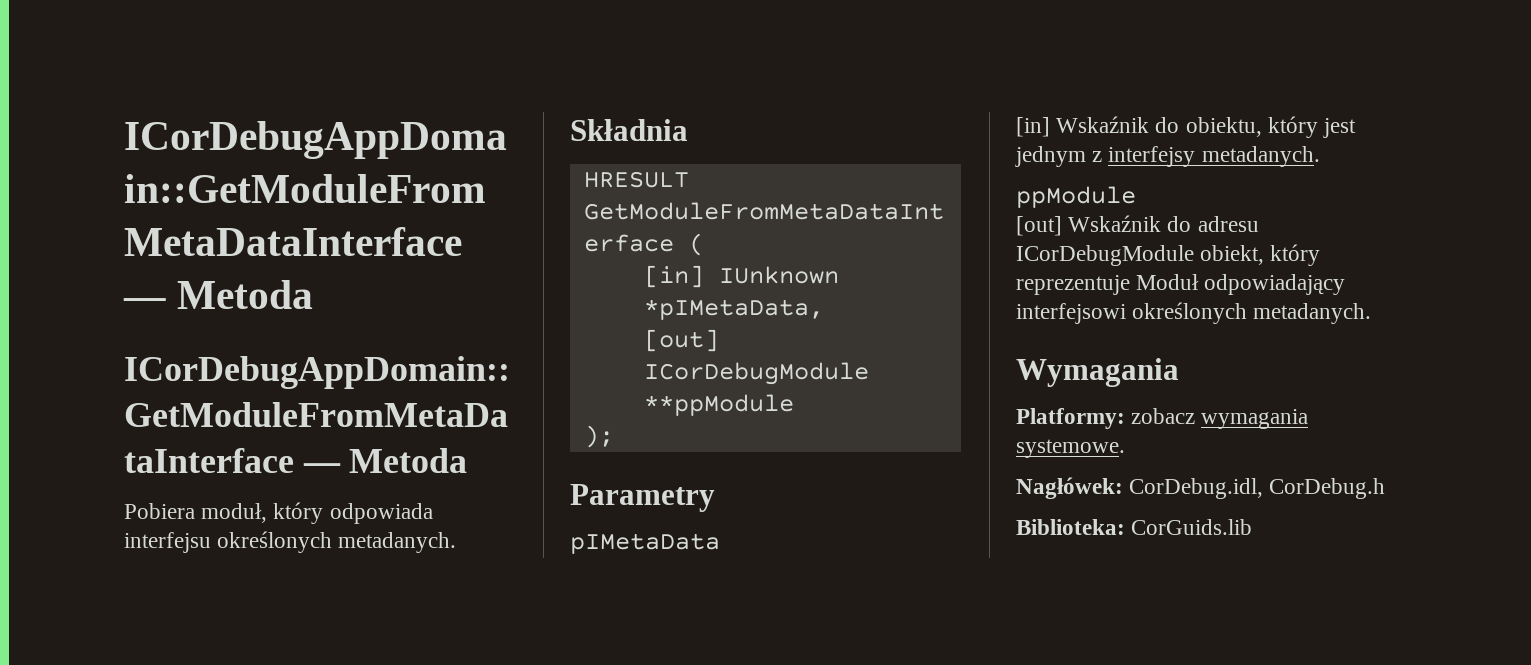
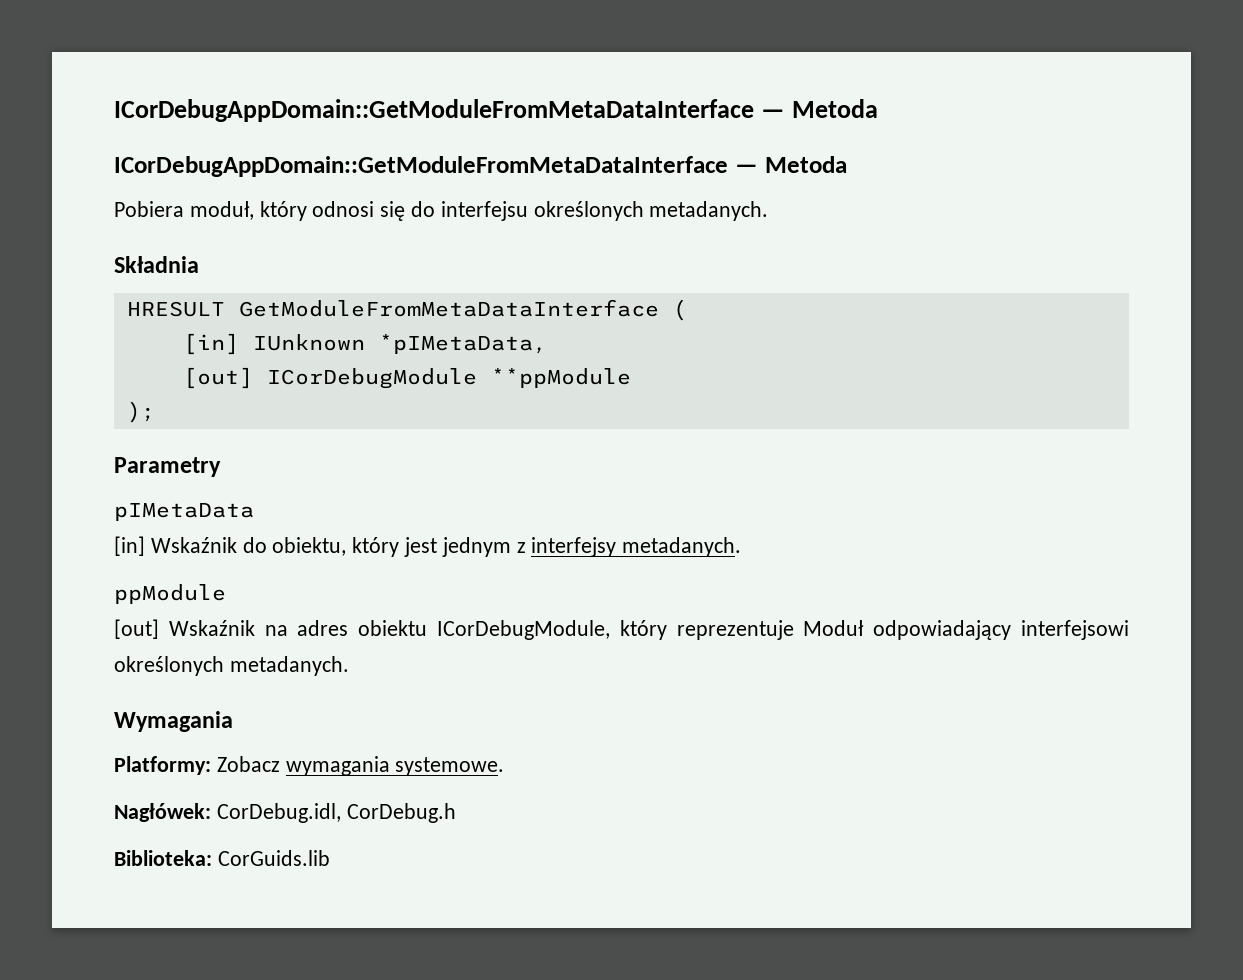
[329,503,433,524] odpowiada -> [312,201,436,221] odnosi się do
[1167,216,1259,232] [1016,245,1265,266] do adresu ICorDebugModule obiekt, -> [264,620,610,640] na adres obiektu ICorDebugModule,
[1131,408,1196,424] zobacz -> [216,756,280,772] Zobacz

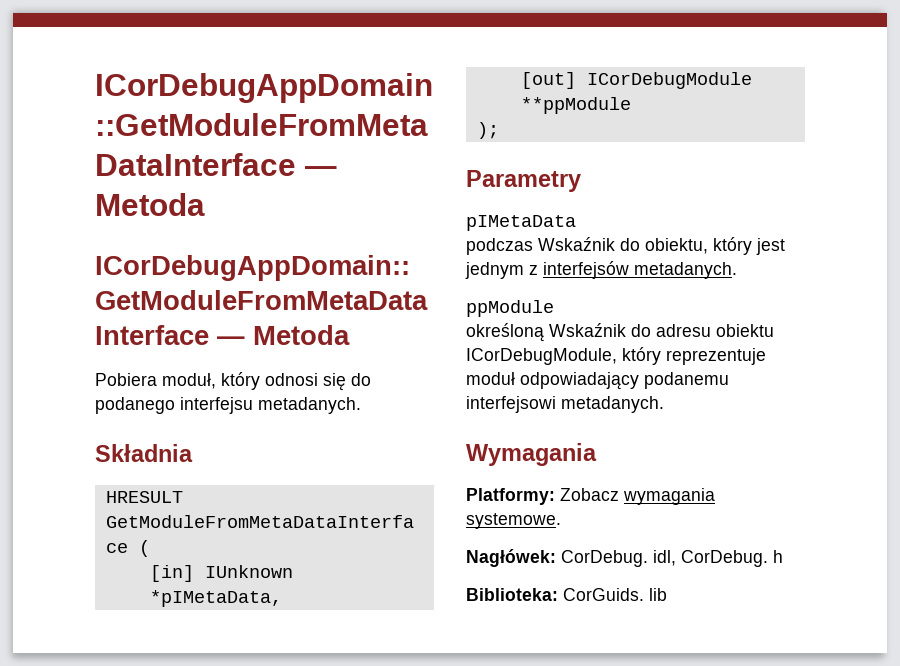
[440,201,644,221] interfejsu określonych -> [95,397,253,414] podanego interfejsu
[114,536,145,556] [in] -> [466,238,533,255] podczas
[531,537,617,557] interfejsy -> [543,261,629,279] interfejsów
[114,619,1129,640] [114,656,224,676] [out] Wskaźnik na adres obiektu ICorDebugModule, który reprezentuje Moduł odpowiadający interfejsowi określonych -> [466,323,774,342] [466,347,766,365] [466,372,729,390] [466,396,556,413] określoną Wskaźnik do adresu obiektu ICorDebugModule, który reprezentuje moduł odpowiadający podanemu interfejsowi
[216,803,456,823] CorDebug.idl, CorDebug.h -> [561,550,783,567] CorDebug. idl, CorDebug. h
[217,850,330,866] CorGuids.lib -> [563,588,667,601] CorGuids. lib

